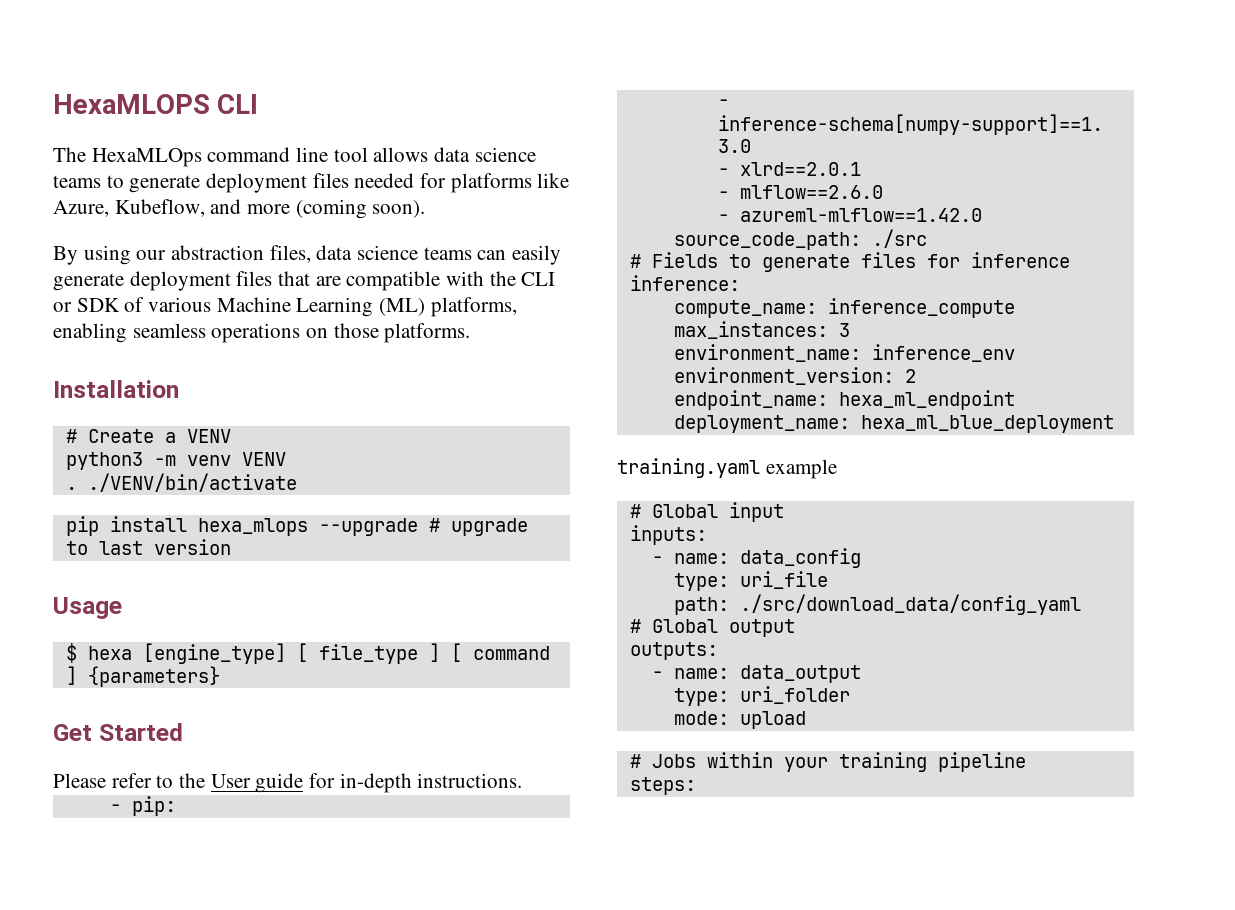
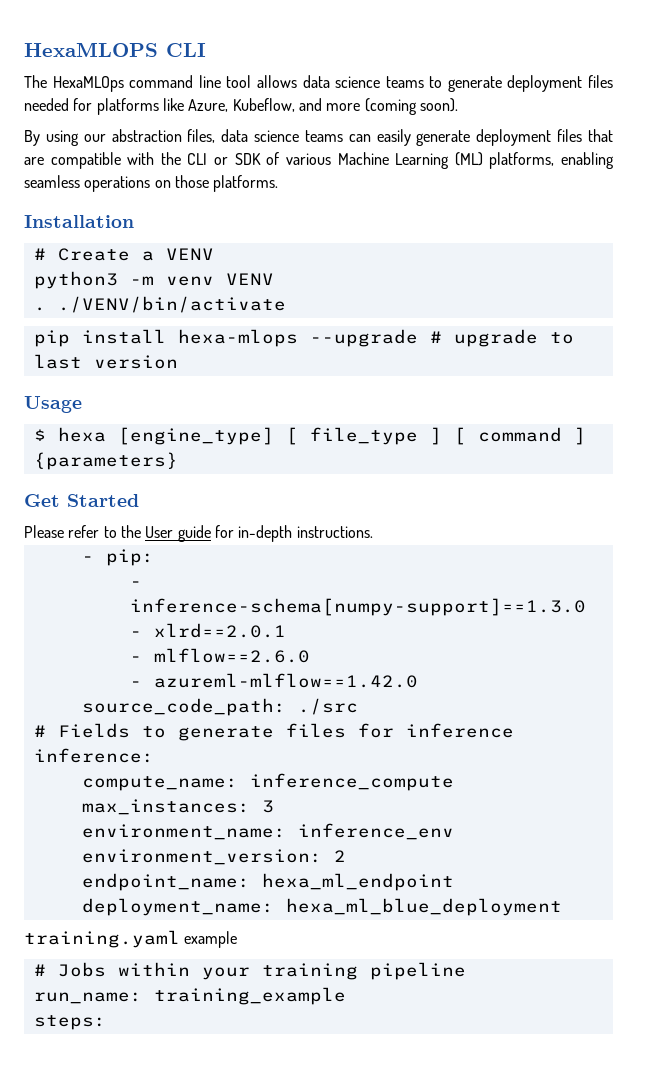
[197,518,308,536] hexa_mlops -> [177,329,298,347] hexa-mlops
[629,502,784,522] [629,525,707,545] [651,548,861,568] [673,571,828,591] [673,594,1081,615] [629,619,795,637] [629,642,718,660] [651,665,861,683] [673,686,850,706] [673,711,806,729] // # Global input // inputs: // - name: data_config // type: uri_file // path: ./src/download_data/config_yaml // # Global output // outputs: // - name: data_output // type: uri_folder // mode: upload -> (238, 939) none
(1026, 762) none -> [33,987,346,1005] // run_name: training_example

